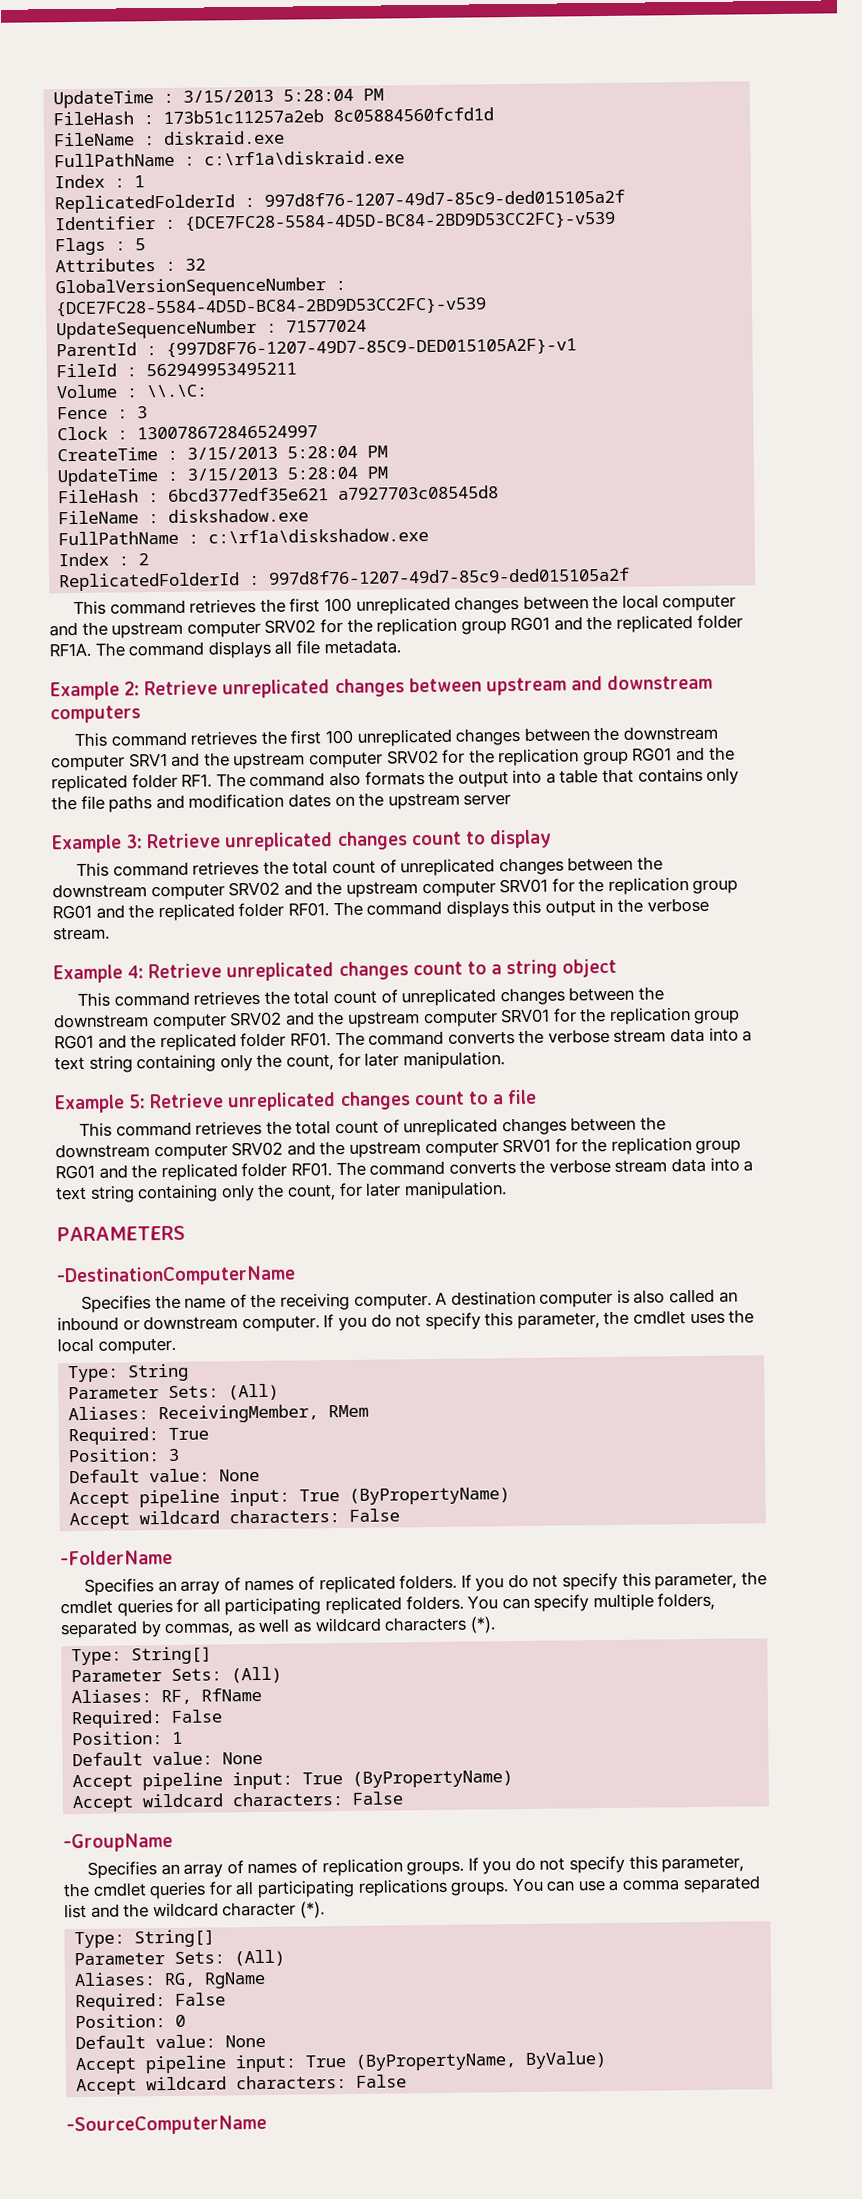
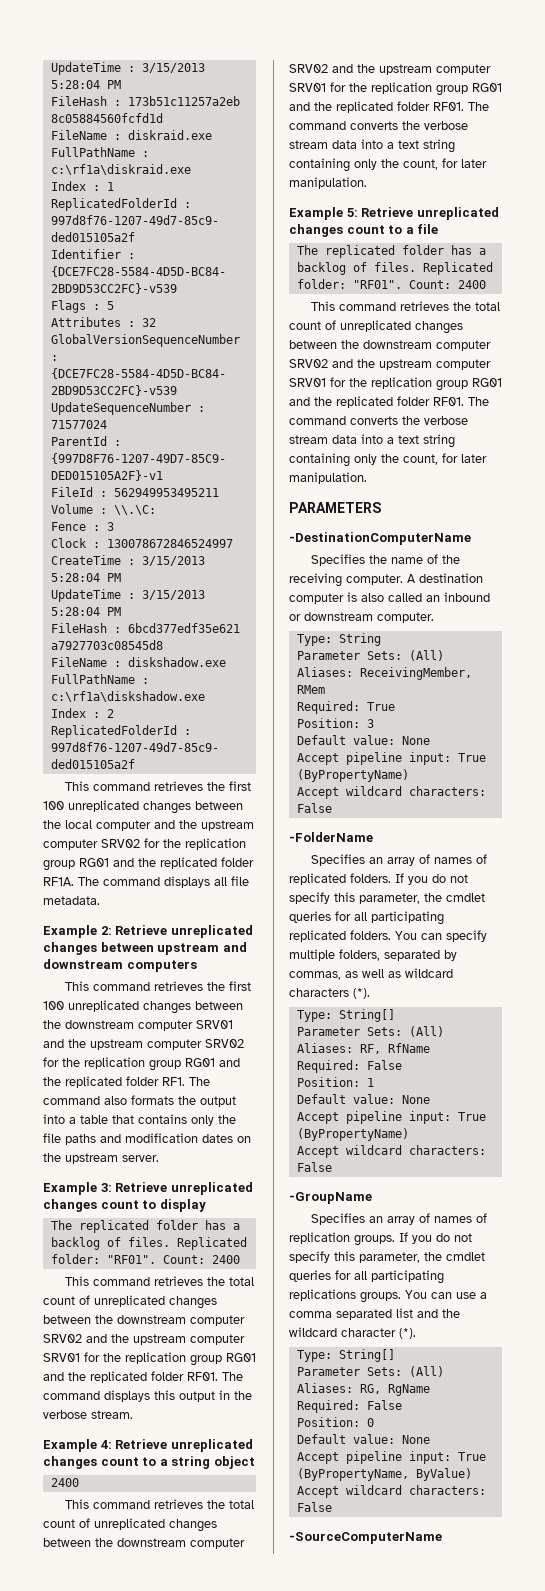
[128,752,168,768] SRV1 -> [196,1020,233,1029] SRV01
[463,794,512,806] server -> [122,1155,159,1162] server.
(552, 839) none -> [50,1220,240,1233] [50,1237,247,1250] [50,1254,240,1264] // The replicated folder has a backlog of files. Replicated folder: "RF01". Count: 2400
(618, 968) none -> [50,1478,79,1487] // 2400
(538, 1097) none -> [296,245,486,258] [296,262,493,275] [296,279,486,289] // The replicated folder has a backlog of files. Replicated folder: "RF01". Count: 2400
[323,1309,755,1332] [57,1337,176,1355] If you do not specify this parameter, the cmdlet uses the local computer. -> (434, 617) none

